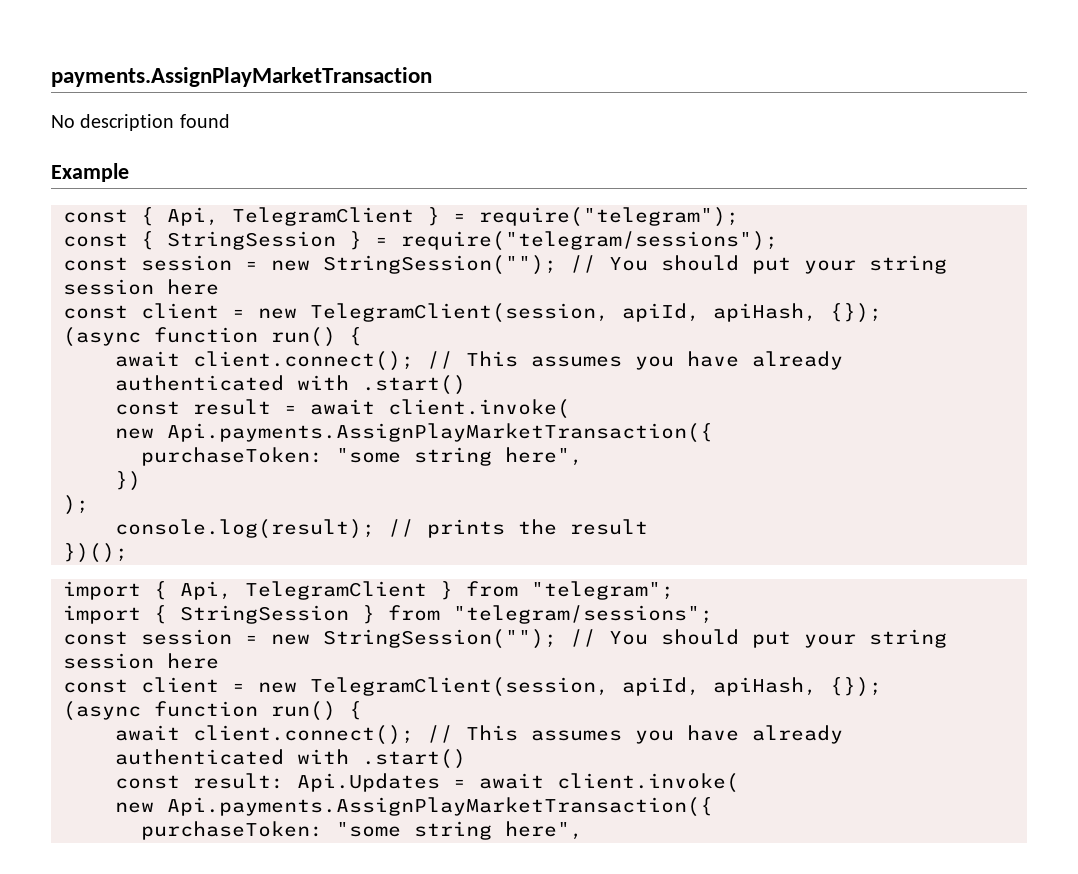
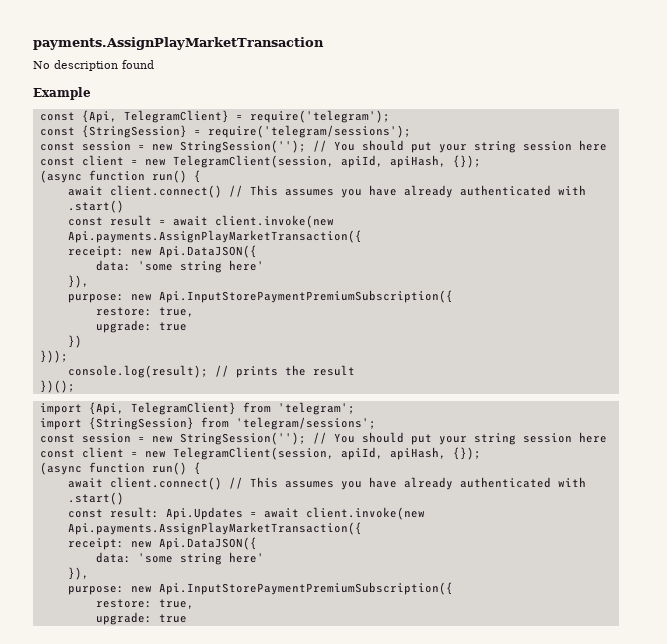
[141,207,739,227] [63,231,778,251] [63,255,557,275] { Api, TelegramClient } = require("telegram"); // const { StringSession } = require("telegram/sessions"); // const session = new StringSession(""); -> [81,110,390,123] [39,125,411,138] [39,140,306,153] {Api, TelegramClient} = require('telegram'); // const {StringSession} = require('telegram/sessions'); // const session = new StringSession('');
[193,351,414,371] client.connect(); -> [109,185,222,198] client.connect()
[388,399,570,419] [115,423,713,443] [141,447,583,466] client.invoke( // new Api.payments.AssignPlayMarketTransaction({ // purchaseToken: "some string here", -> [214,215,334,228] [67,230,362,243] [67,245,257,258] [95,260,264,273] [67,275,89,288] [67,290,453,303] [95,307,194,317] [95,320,187,333] client.invoke(new Api.payments.AssignPlayMarketTransaction({ // receipt: new Api.DataJSON({ // data: 'some string here' // }), // purpose: new Api.InputStorePaymentPremiumSubscription({ // restore: true, // upgrade: true
[63,495,89,515] ); -> [39,350,68,363] }));
[154,581,674,600] [63,605,713,624] [63,629,557,649] { Api, TelegramClient } from "telegram"; // import { StringSession } from "telegram/sessions"; // const session = new StringSession(""); -> [88,402,355,415] [39,417,376,430] [39,432,306,445] {Api, TelegramClient} from 'telegram'; // import {StringSession} from 'telegram/sessions'; // const session = new StringSession('');
[193,725,414,745] client.connect(); -> [109,477,222,490] client.connect()
[557,773,739,793] [115,797,713,817] [141,821,583,840] client.invoke( // new Api.payments.AssignPlayMarketTransaction({ // purchaseToken: "some string here", -> [305,507,425,520] [67,522,362,535] [67,537,257,550] [95,552,264,565] [67,567,89,580] [67,582,453,595] [95,599,194,609] [95,612,187,625] client.invoke(new Api.payments.AssignPlayMarketTransaction({ // receipt: new Api.DataJSON({ // data: 'some string here' // }), // purpose: new Api.InputStorePaymentPremiumSubscription({ // restore: true, // upgrade: true

